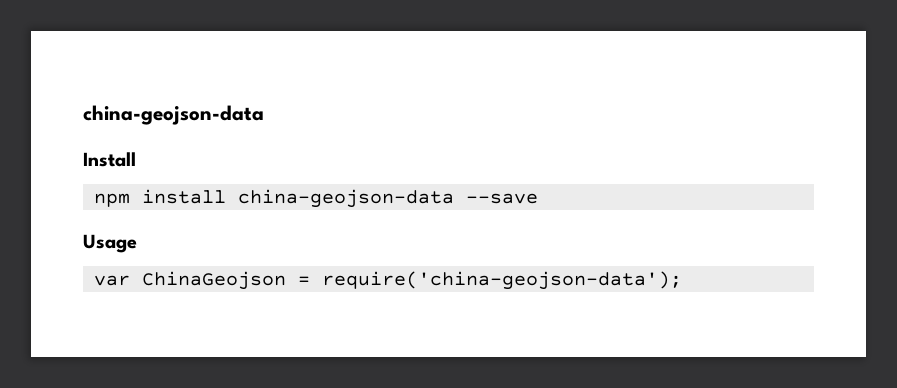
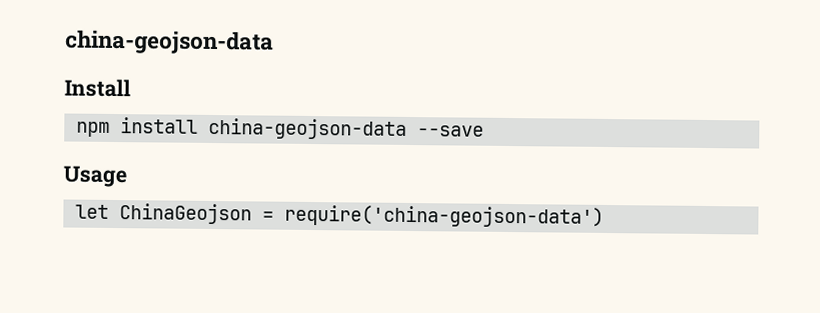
[93,275,130,286] var -> [74,204,109,219] let
[321,271,682,290] require('china-geojson-data'); -> [283,204,604,228] require('china-geojson-data')

